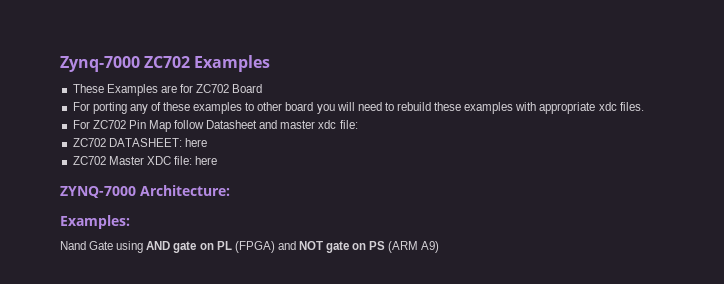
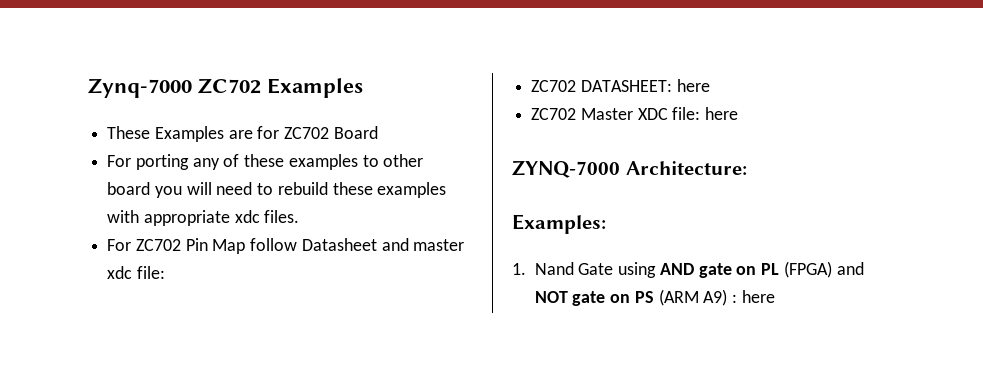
(130, 222) none -> [512,263,526,275] 1.
(440, 247) none -> [732,290,775,303] : here

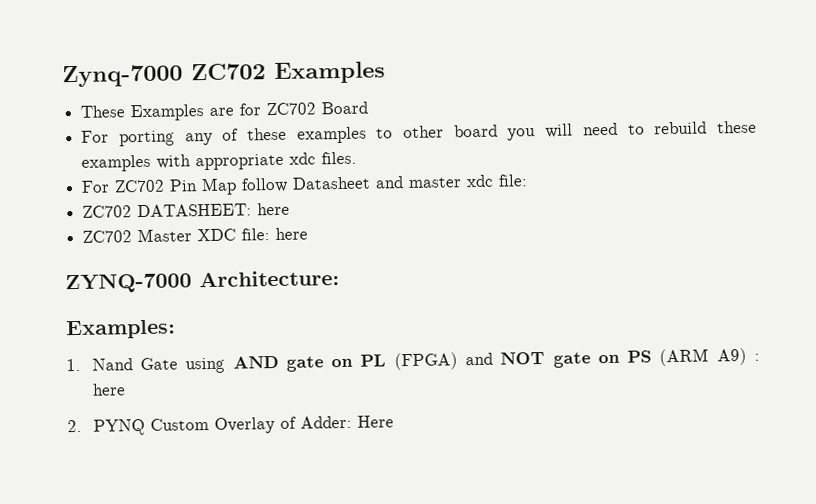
(775, 296) none -> [67,415,394,436] // 2. PYNQ Custom Overlay of Adder: Here

